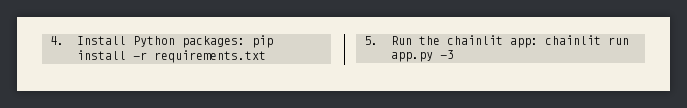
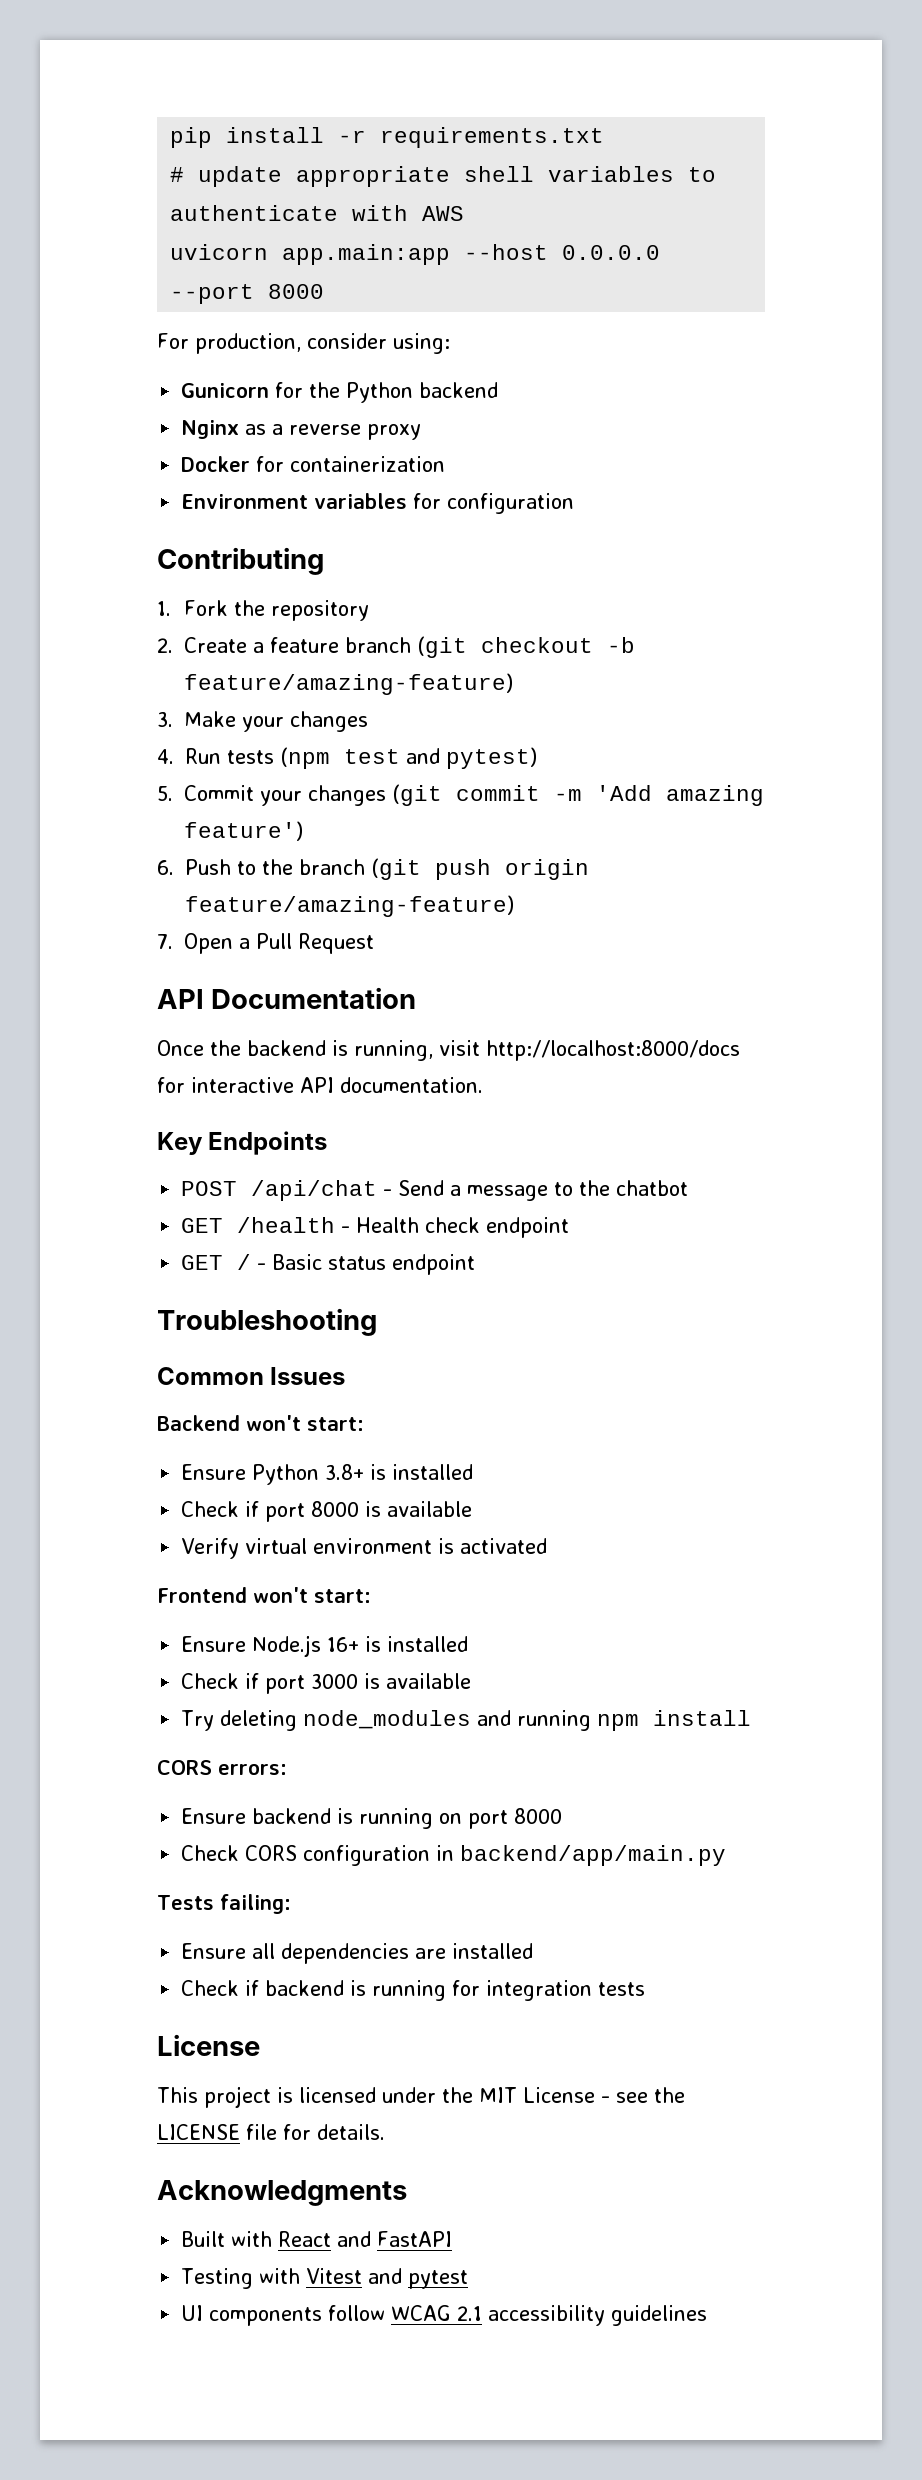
[50,36,245,48] 4. Install Python packages: -> (170, 137) none
[364,35,629,48] [390,50,454,62] 5. Run the chainlit app: chainlit run app.py -3 -> [170,166,717,187] [170,205,465,221] [170,244,661,265] [170,284,325,304] [157,333,450,354] [181,382,499,403] [181,420,422,440] [181,456,446,472] [181,493,575,514] [157,547,324,575] [157,600,370,621] [157,636,636,658] [184,673,514,695] [157,711,369,732] [157,747,537,769] [157,784,765,806] [184,821,304,841] [157,858,589,880] [185,895,514,917] [157,933,375,954] [157,987,417,1009] [157,1040,740,1061] [157,1077,483,1093] [157,1131,328,1155] [181,1180,689,1201] [181,1217,570,1238] [181,1254,476,1275] [157,1308,377,1336] [157,1367,346,1385] [157,1415,364,1431] [181,1464,474,1485] [181,1501,473,1522] [181,1538,548,1559] [157,1587,371,1603] [181,1635,469,1657] [181,1673,472,1694] [181,1710,752,1731] [157,1760,287,1775] [181,1808,563,1829] [181,1845,727,1866] [157,1894,291,1914] [181,1943,534,1964] [181,1980,646,2001] [157,2034,260,2056] [157,2086,685,2108] [157,2124,385,2140] [157,2180,407,2206] [181,2231,453,2247] [181,2268,469,2289] [181,2305,708,2326] # update appropriate shell variables to authenticate with AWS // uvicorn app.main:app --host 0.0.0.0 --port 8000 // For production, consider using: // Gunicorn for the Python backend // Nginx as a reverse proxy // Docker for containerization // Environment variables for configuration // Contributing // 1. Fork the repository // 2. Create a feature branch (git checkout -b feature/amazing-feature) // 3. Make your changes // 4. Run tests (npm test and pytest) // 5. Commit your changes (git commit -m 'Add amazing feature') // 6. Push to the branch (git push origin feature/amazing-feature) // 7. Open a Pull Request // API Documentation // Once the backend is running, visit http://localhost:8000/docs for interactive API documentation. // Key Endpoints // POST /api/chat - Send a message to the chatbot // GET /health - Health check endpoint // GET / - Basic status endpoint // Troubleshooting // Common Issues // Backend won't start: // Ensure Python 3.8+ is installed // Check if port 8000 is available // Verify virtual environment is activated // Frontend won't start: // Ensure Node.js 16+ is installed // Check if port 3000 is available // Try deleting node_modules and running npm install // CORS errors: // Ensure backend is running on port 8000 // Check CORS configuration in backend/app/main.py // Tests failing: // Ensure all dependencies are installed // Check if backend is running for integration tests // License // This project is licensed under the MIT License - see the LICENSE file for details. // Acknowledgments // Built with React and FastAPI // Testing with Vitest and pytest // UI components follow WCAG 2.1 accessibility guidelines

